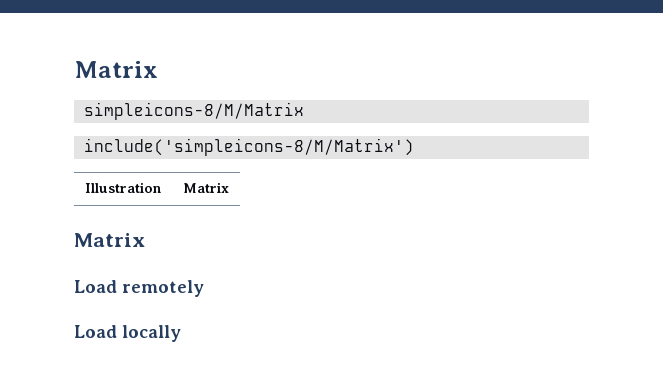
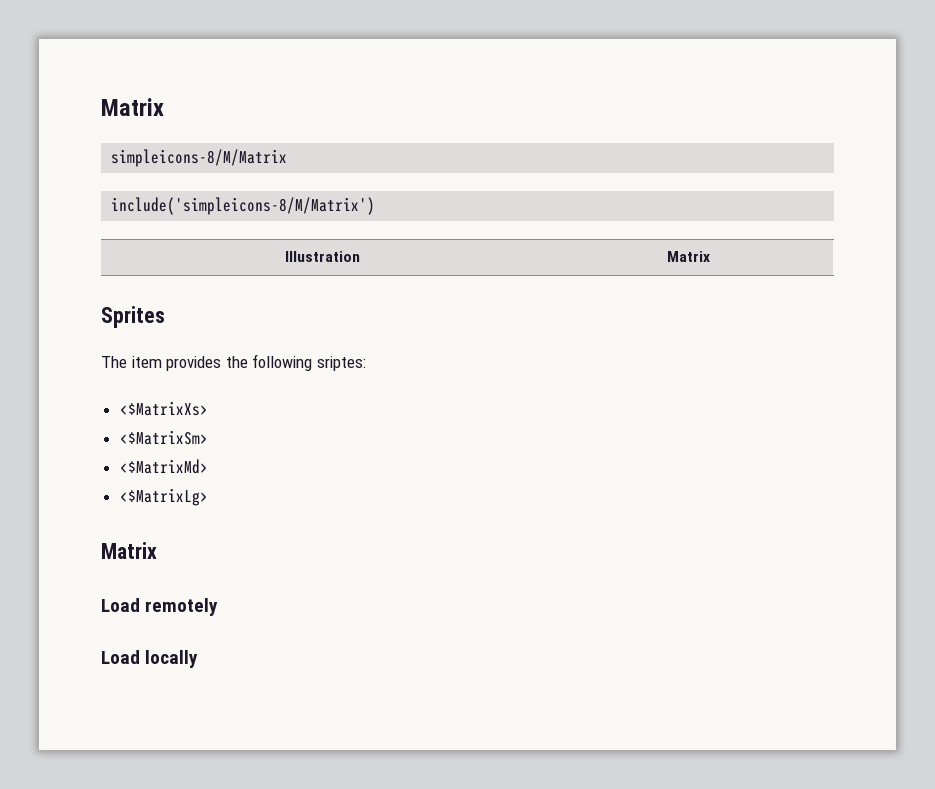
(229, 187) none -> [101,306,165,328] [101,354,366,371] [119,401,208,416] [119,430,208,445] [119,459,208,474] [119,488,208,506] // Sprites // The item provides the following sriptes: // <$MatrixXs> // <$MatrixSm> // <$MatrixMd> // <$MatrixLg>

